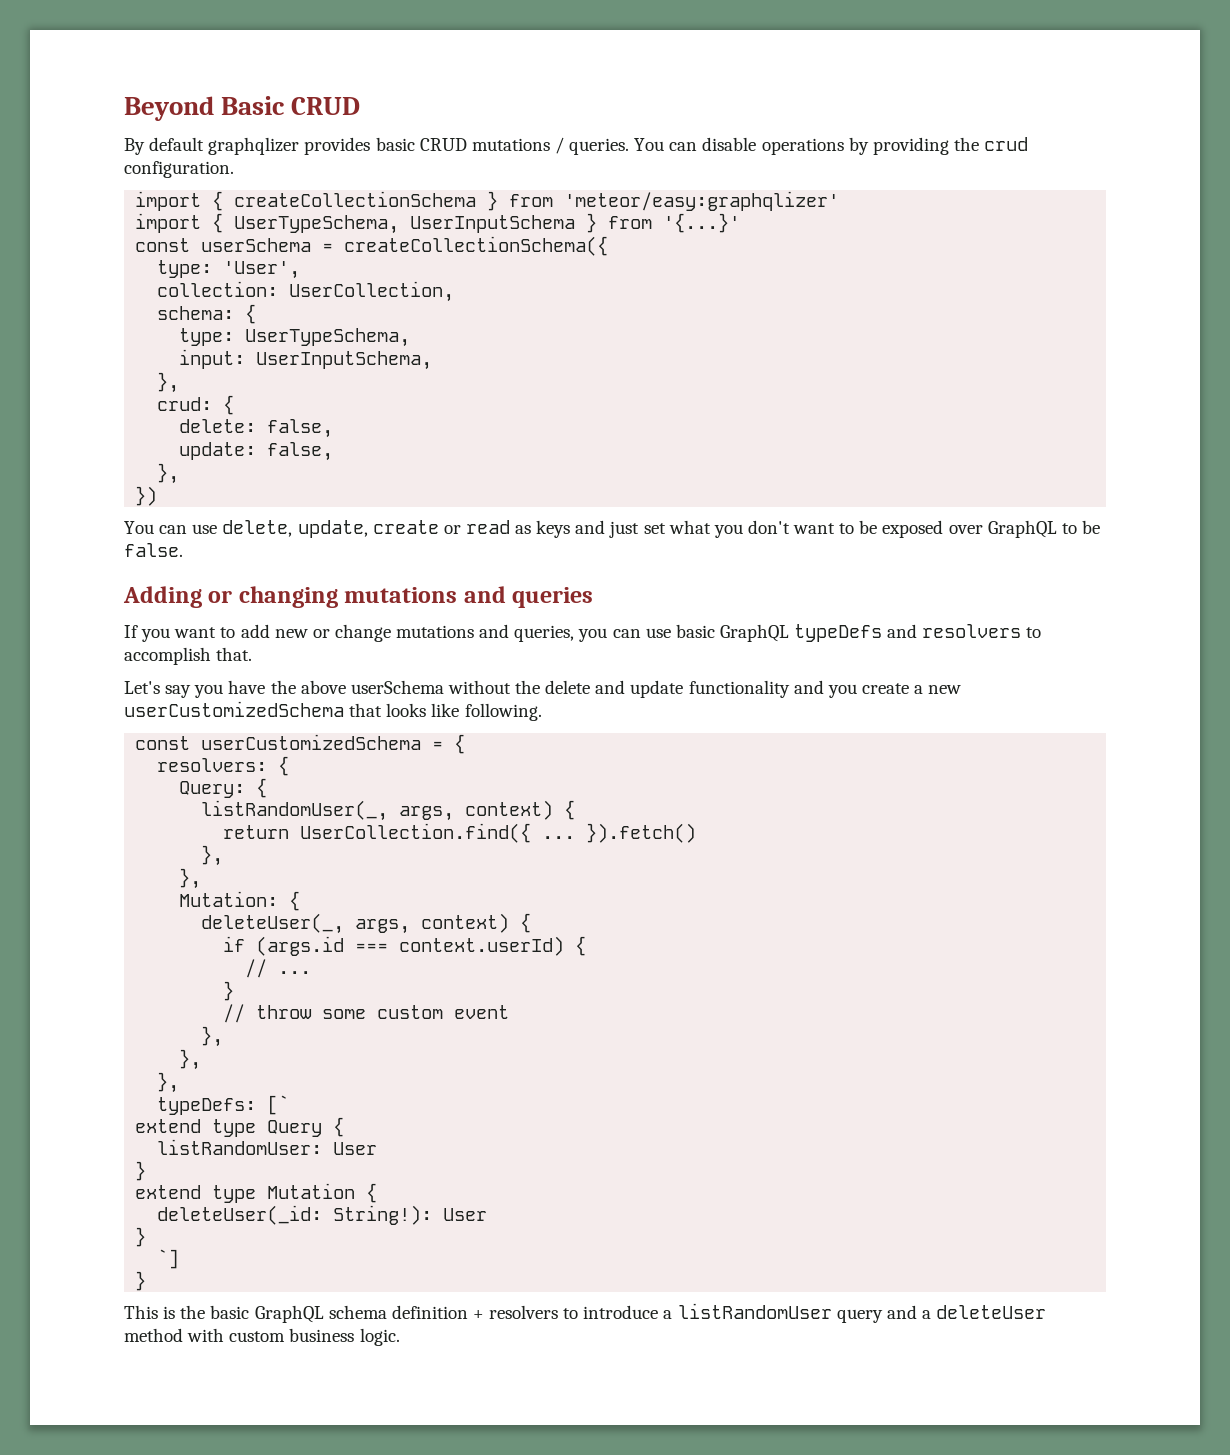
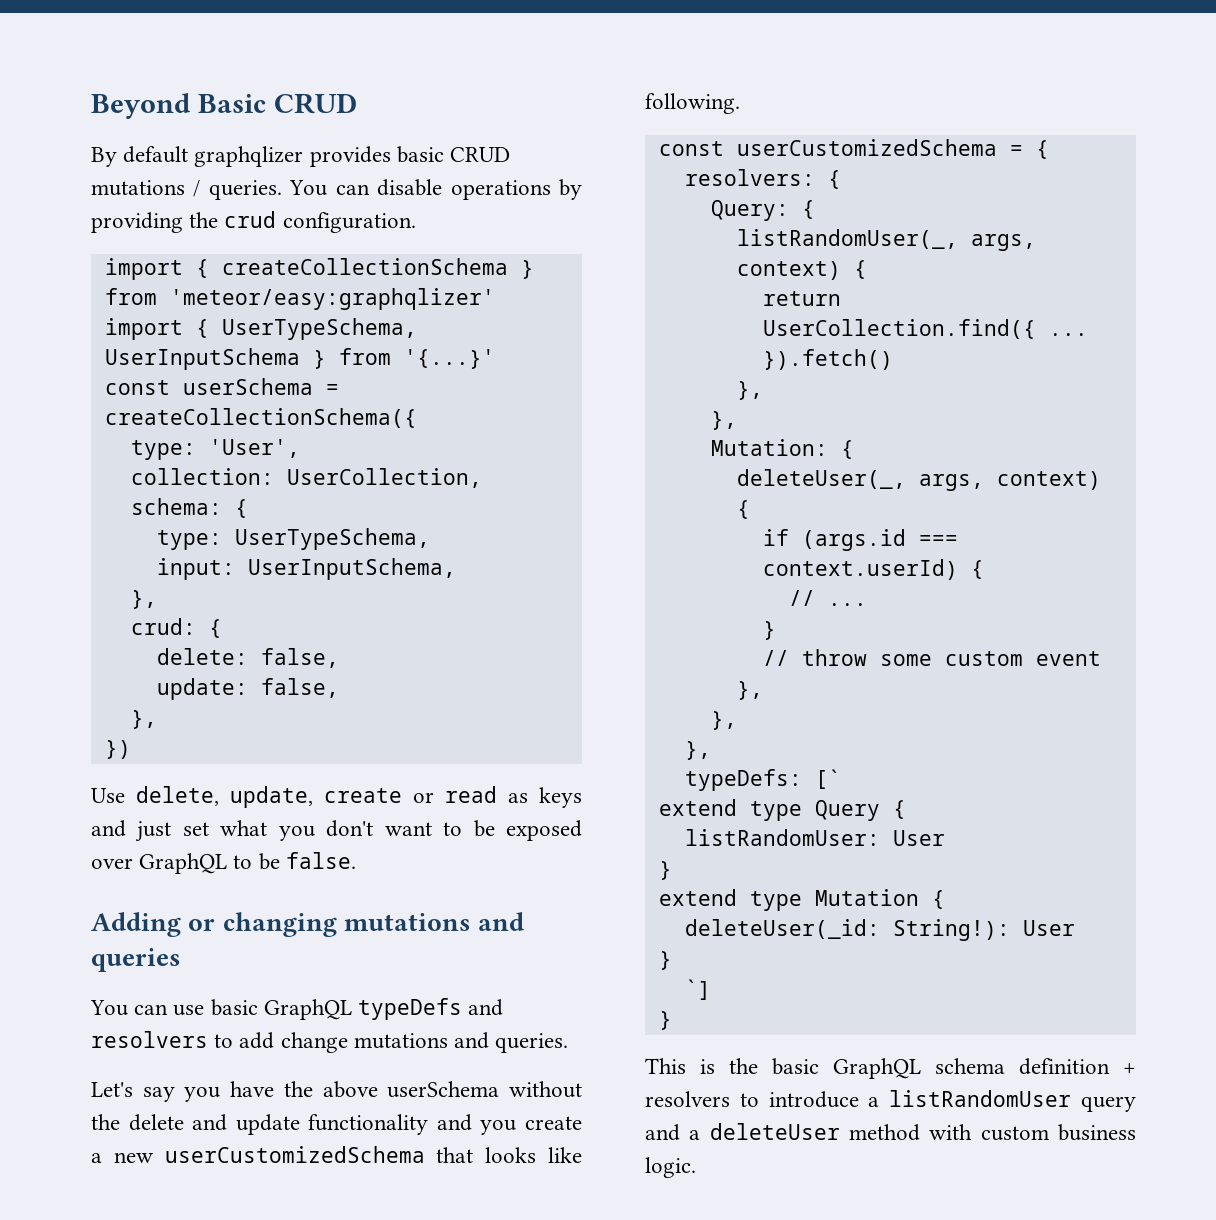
[124,521,218,534] You can use -> [91,788,125,803] Use
[124,624,608,642] If you want to add new or change mutations and queries, you -> [90,1000,128,1016] You
[124,647,253,665] accomplish that. -> [239,1032,569,1053] add change mutations and queries.

